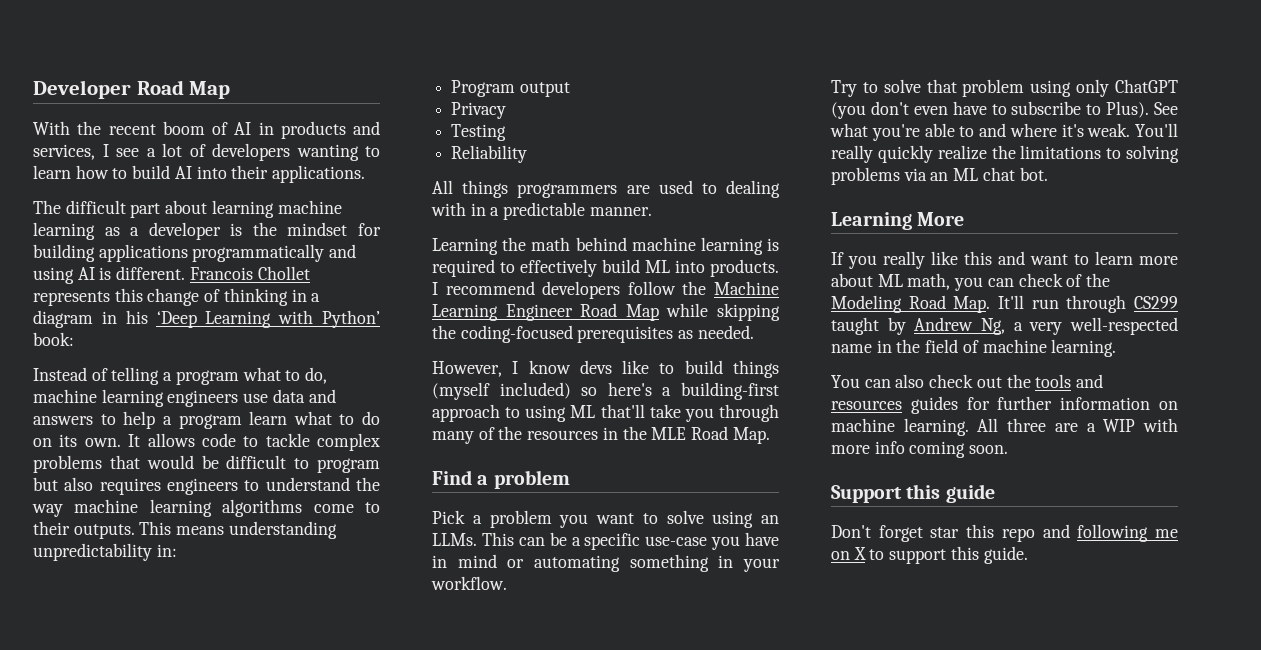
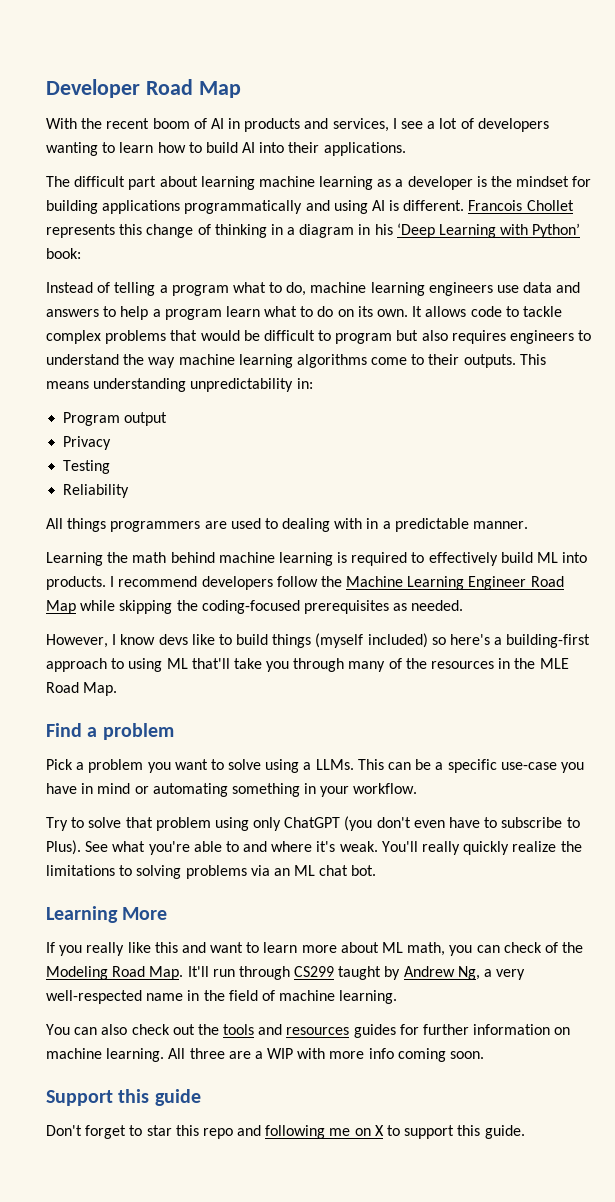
[761,515,779,524] an -> [303,762,312,770] a
(923, 533) none -> [129,1125,143,1136] to

